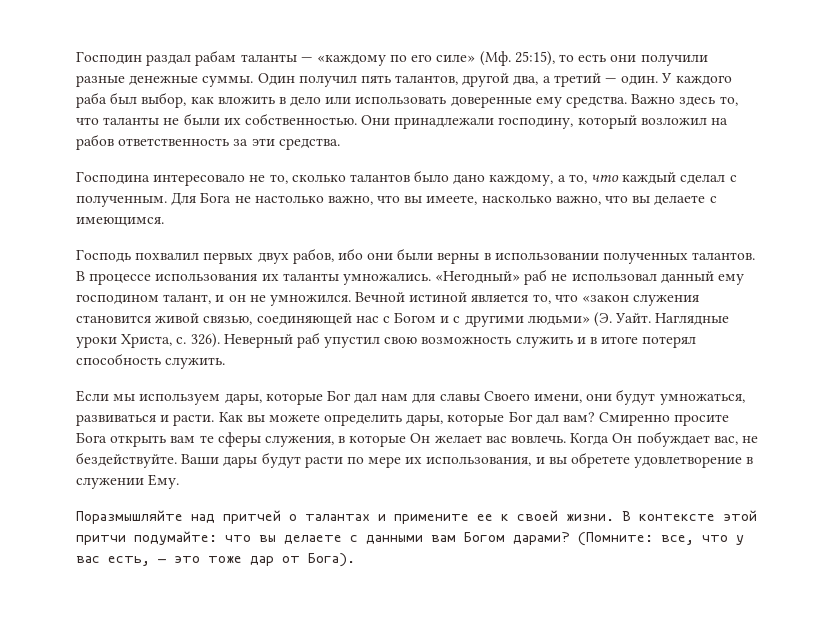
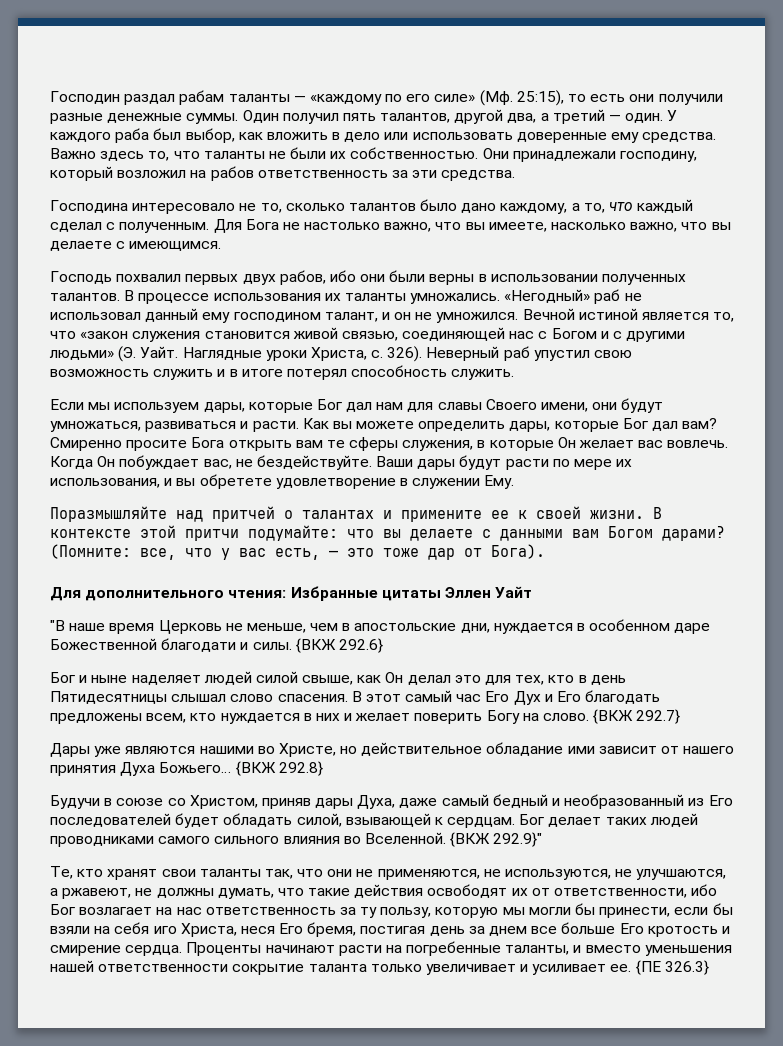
(355, 560) none -> [50,586,533,601] [50,619,711,634] [50,638,383,653] [50,671,626,685] [50,690,661,705] [50,709,681,724] [50,742,735,757] [50,761,323,776] [50,794,733,809] [50,813,698,828] [50,832,543,847] [50,866,727,880] [50,884,718,899] [50,903,733,918] [50,922,730,937] [50,941,732,956] [50,960,709,975] // Для дополнительного чтения: Избранные цитаты Эллен Уайт // "В наше время Церковь не меньше, чем в апостольские дни, нуждается в особенном даре Божественной благодати и силы. {ВКЖ 292.6} // Бог и ныне наделяет людей силой свыше, как Он делал это для тех, кто в день Пятидесятницы слышал слово спасения. В этот самый час Его Дух и Его благодать предложены всем, кто нуждается в них и желает поверить Богу на слово. {ВКЖ 292.7} // Дары уже являются нашими во Христе, но действительное обладание ими зависит от нашего принятия Духа Божьего… {ВКЖ 292.8} // Будучи в союзе со Христом, приняв дары Духа, даже самый бедный и необразованный из Его последователей будет обладать силой, взывающей к сердцам. Бог делает таких людей проводниками самого сильного влияния во Вселенной. {ВКЖ 292.9}" // Те, кто хранят свои таланты так, что они не применяются, не используются, не улучшаются, а ржавеют, не должны думать, что такие действия освободят их от ответственности, ибо Бог возлагает на нас ответственность за ту пользу, которую мы могли бы принести, если бы взяли на себя иго Христа, неся Его бремя, постигая день за днем все больше Его кротость и смирение сердца. Проценты начинают расти на погребенные таланты, и вместо уменьшения нашей ответственности сокрытие таланта только увеличивает и усиливает ее. {ПЕ 326.3}

